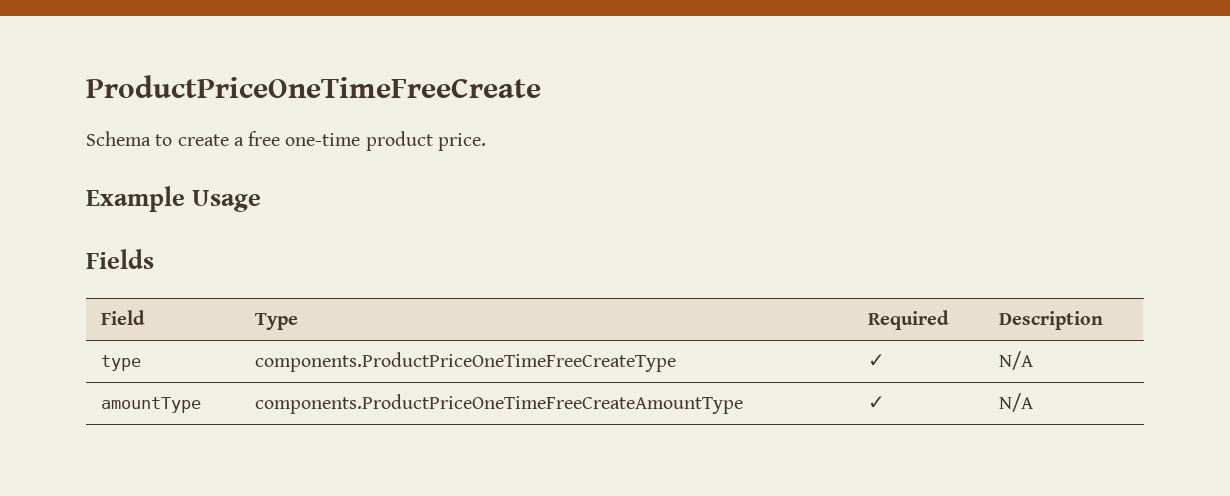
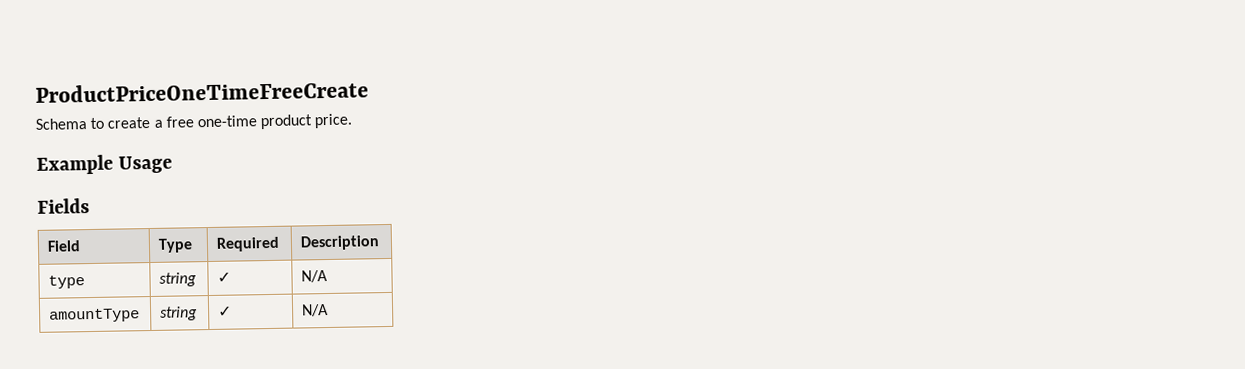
[254,352,676,372] components.ProductPriceOneTimeFreeCreateType -> [159,272,198,287] string
[254,394,743,414] components.ProductPriceOneTimeFreeCreateAmountType -> [160,306,199,321] string

